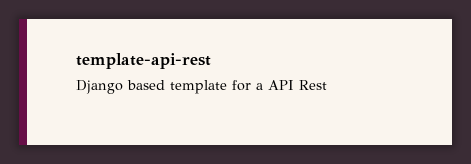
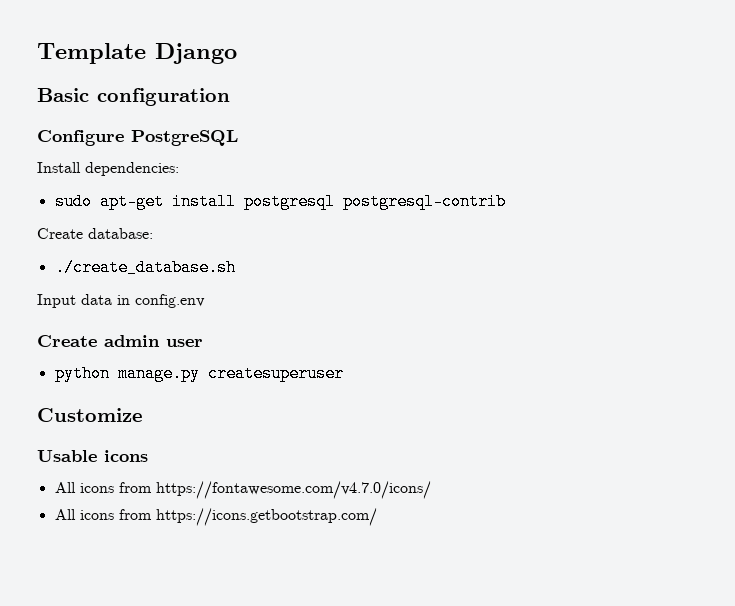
[76,53,211,69] [76,80,327,94] template-api-rest // Django based template for a API Rest -> [37,43,237,64] [37,88,230,106] [37,130,238,146] [37,162,179,176] [54,193,506,210] [37,228,153,239] [54,259,236,276] [37,294,205,308] [37,335,203,347] [54,365,344,382] [37,408,143,422] [37,450,148,462] [54,481,431,499] [54,508,377,526] Template Django // Basic configuration // Configure PostgreSQL // Install dependencies: // sudo apt-get install postgresql postgresql-contrib // Create database: // ./create_database.sh // Input data in config.env // Create admin user // python manage.py createsuperuser // Customize // Usable icons // All icons from https://fontawesome.com/v4.7.0/icons/ // All icons from https://icons.getbootstrap.com/

